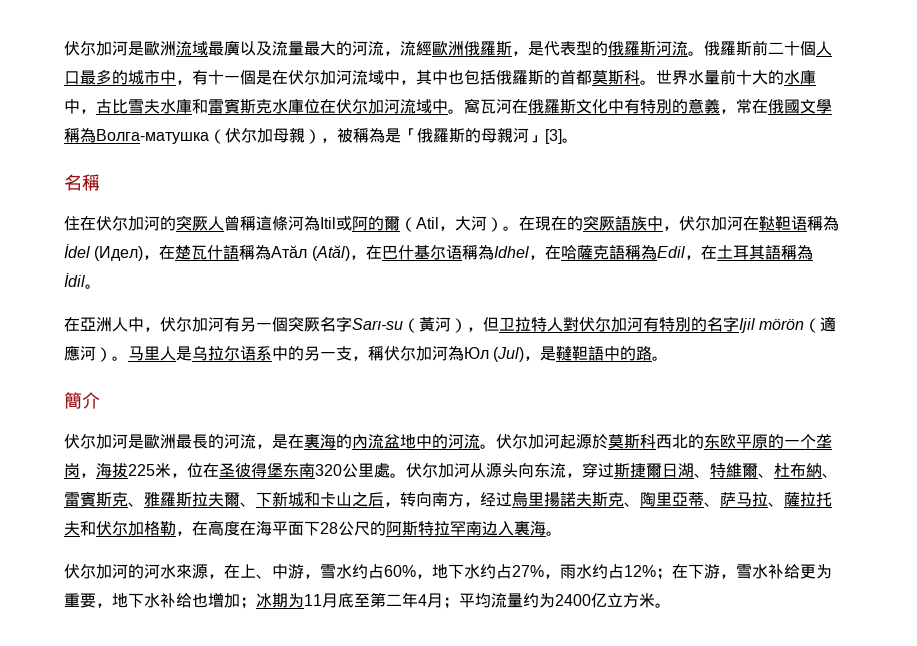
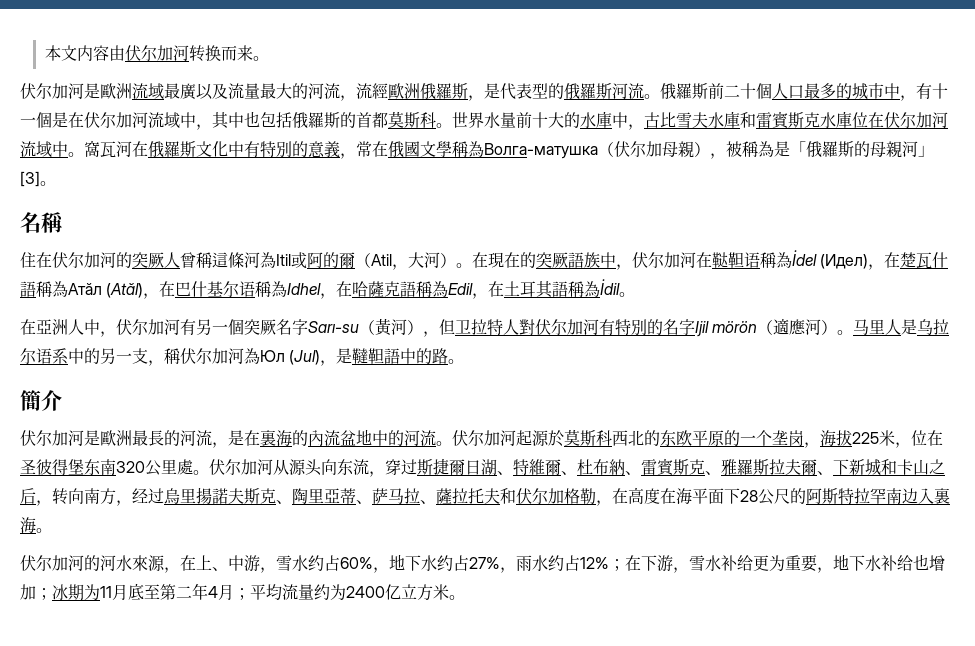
(64, 48) none -> [44,45,269,62] 本文内容由伏尔加河转换而来。 //

